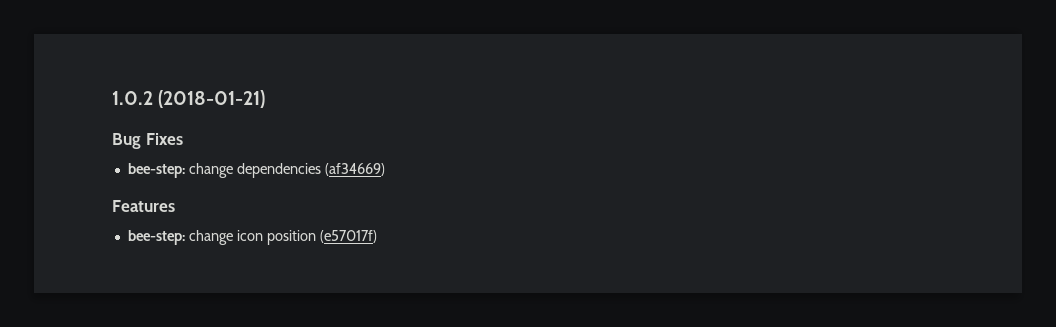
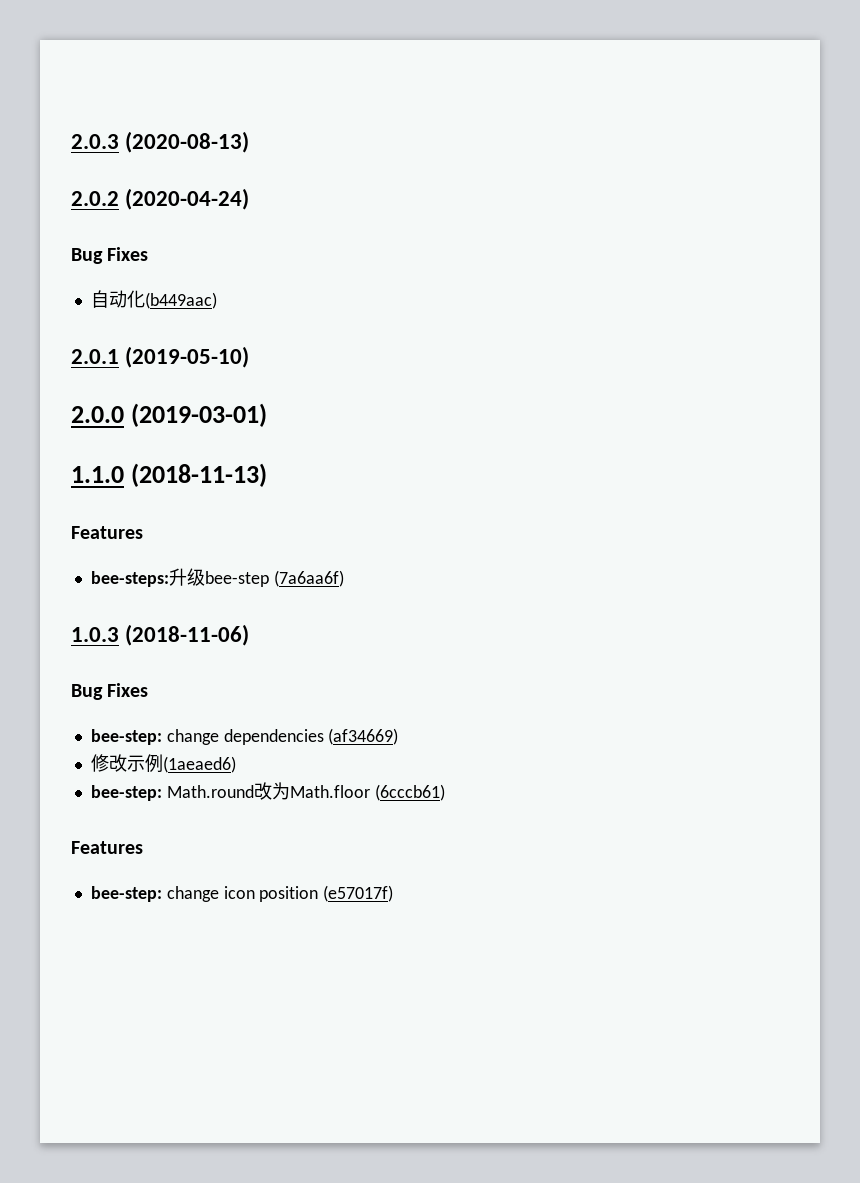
[112,90,266,108] 1.0.2 (2018-01-21) -> [71,131,250,153] [71,188,250,210] [71,247,149,264] [90,290,217,309] [71,346,250,368] [71,403,267,427] [71,463,267,487] [71,526,143,539] [90,568,344,587] [71,624,250,646] 2.0.3 (2020-08-13) // 2.0.2 (2020-04-24) // Bug Fixes // 自动化(b449aac) // 2.0.1 (2019-05-10) // 2.0.0 (2019-03-01) // 1.1.0 (2018-11-13) // Features // bee-steps:升级bee-step (7a6aa6f) // 1.0.3 (2018-11-06)
(385, 169) none -> [90,754,236,773] [90,782,445,801] // 修改示例(1aeaed6) // bee-step: Math.round改为Math.floor (6cccb61)

